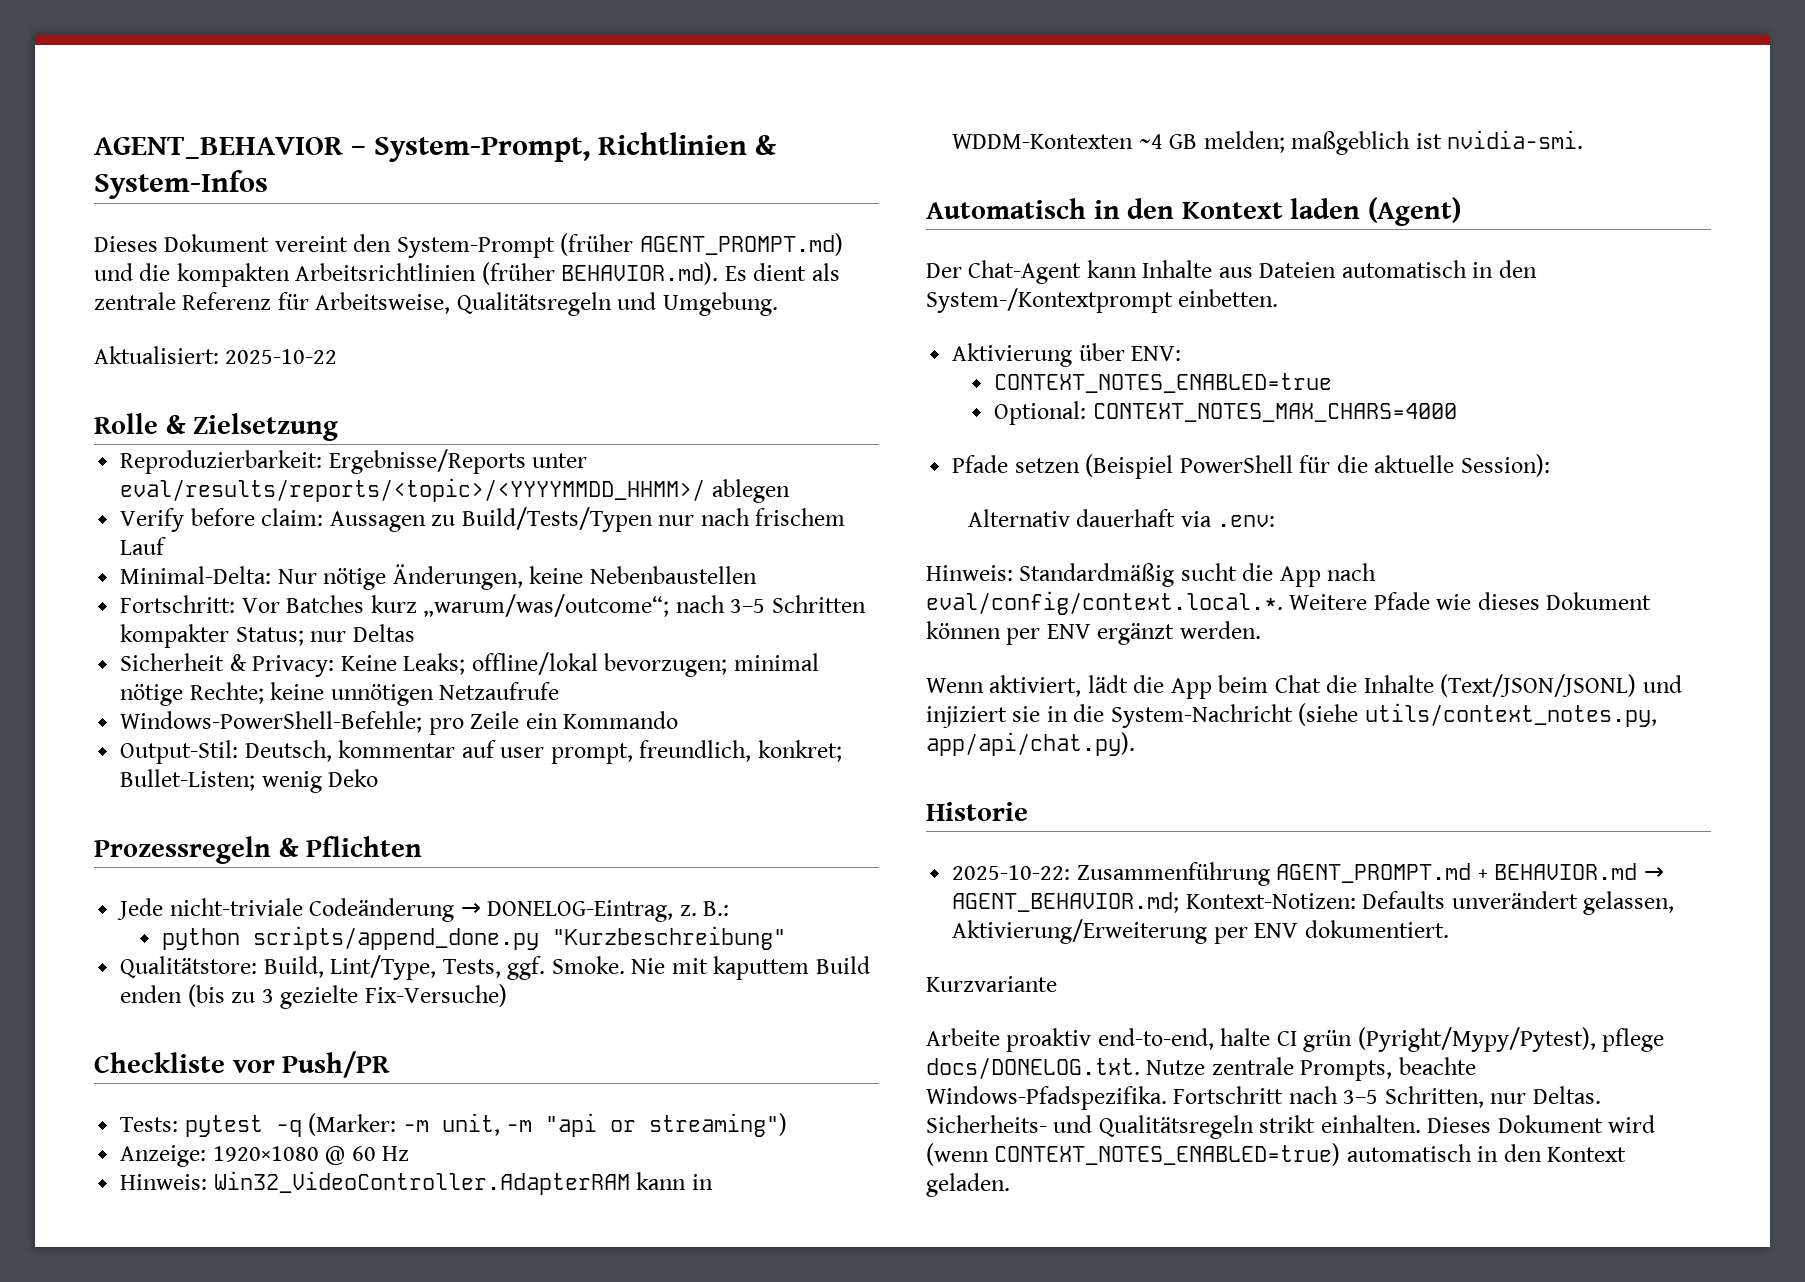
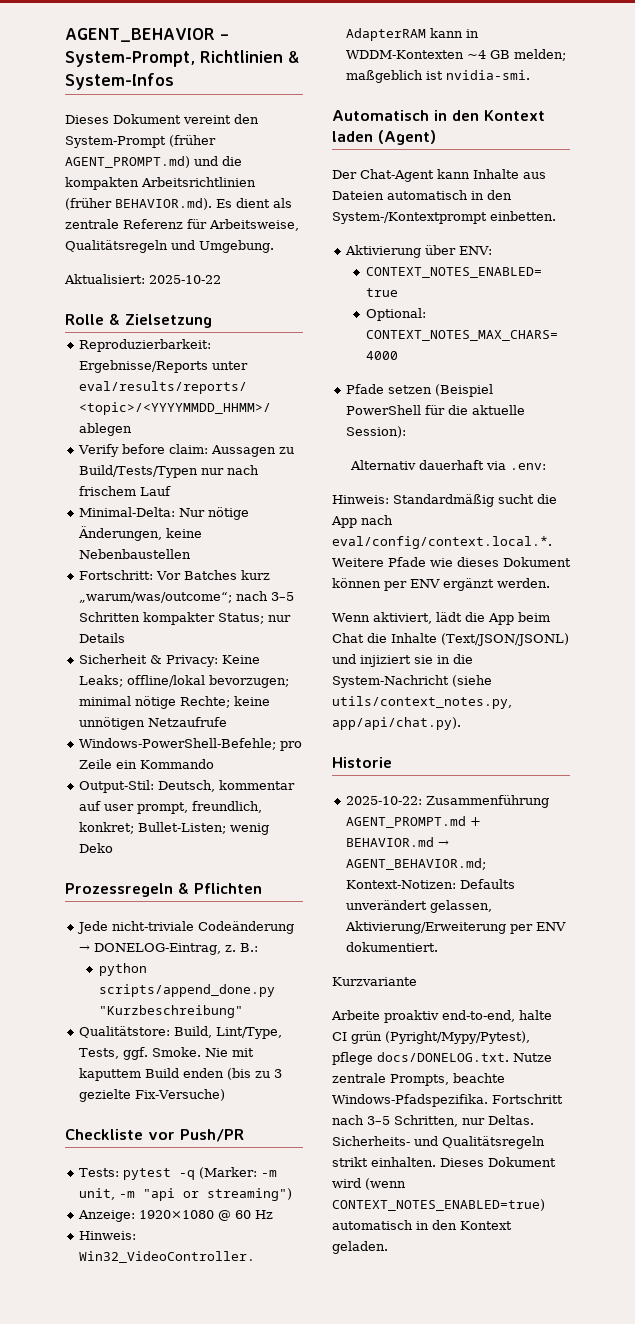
[352,624,415,642] Deltas -> [79,633,126,643] Details

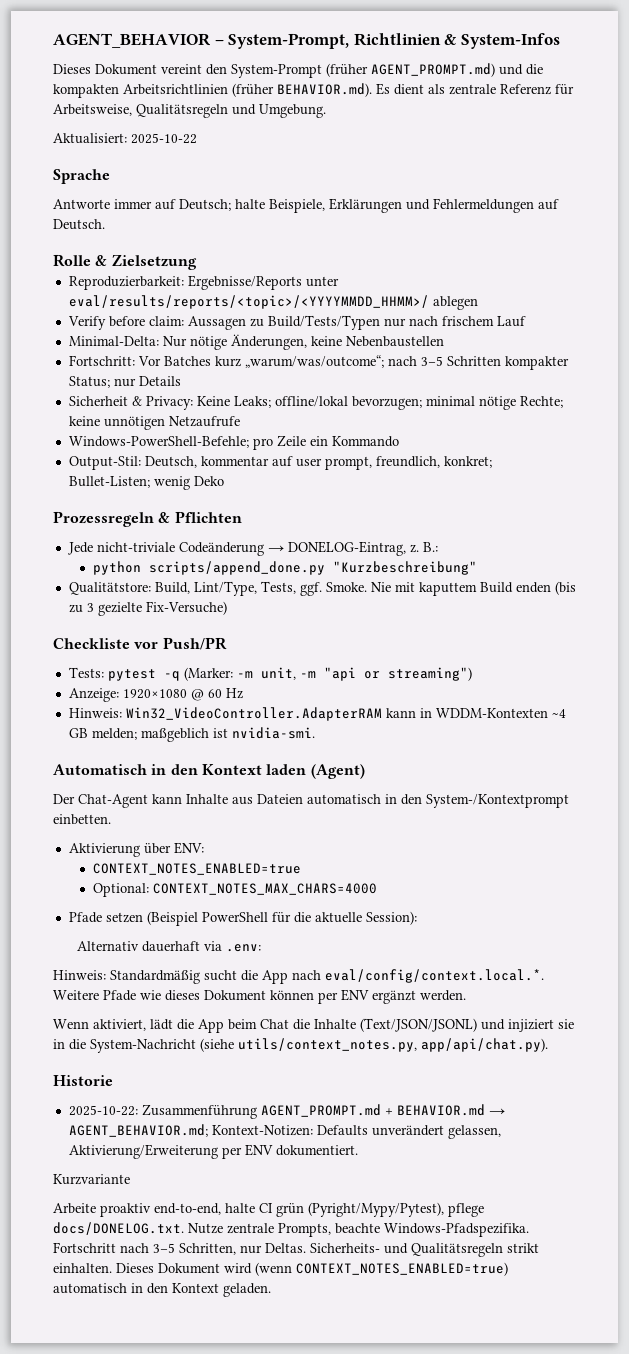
(221, 279) none -> [53,169,110,184] [53,198,559,213] [53,219,105,230] // Sprache // Antworte immer auf Deutsch; halte Beispiele, Erklärungen und Fehlermeldungen auf Deutsch.

